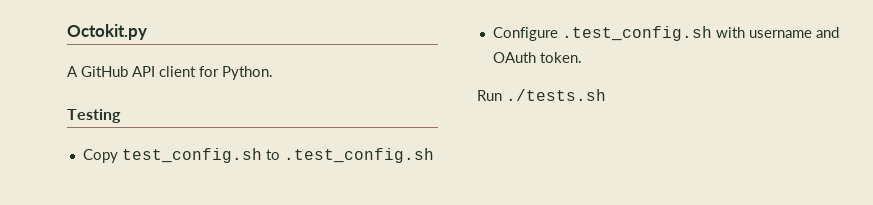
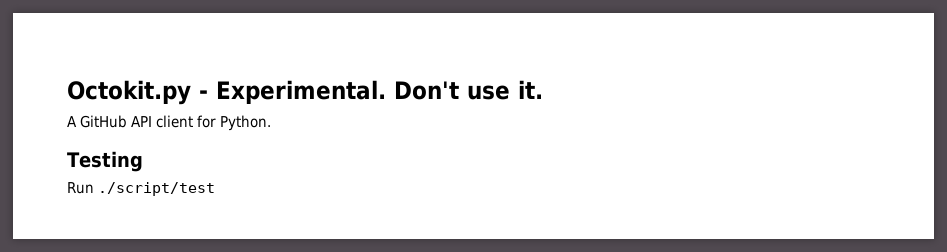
(147, 32) none -> [199,80,543,104] - Experimental. Don't use it.
[82,148,434,163] [492,26,839,41] [492,52,582,63] // Copy test_config.sh to .test_config.sh // Configure .test_config.sh with username and OAuth token. -> (143, 161) none
[506,89,606,101] ./tests.sh -> [98,182,216,196] ./script/test

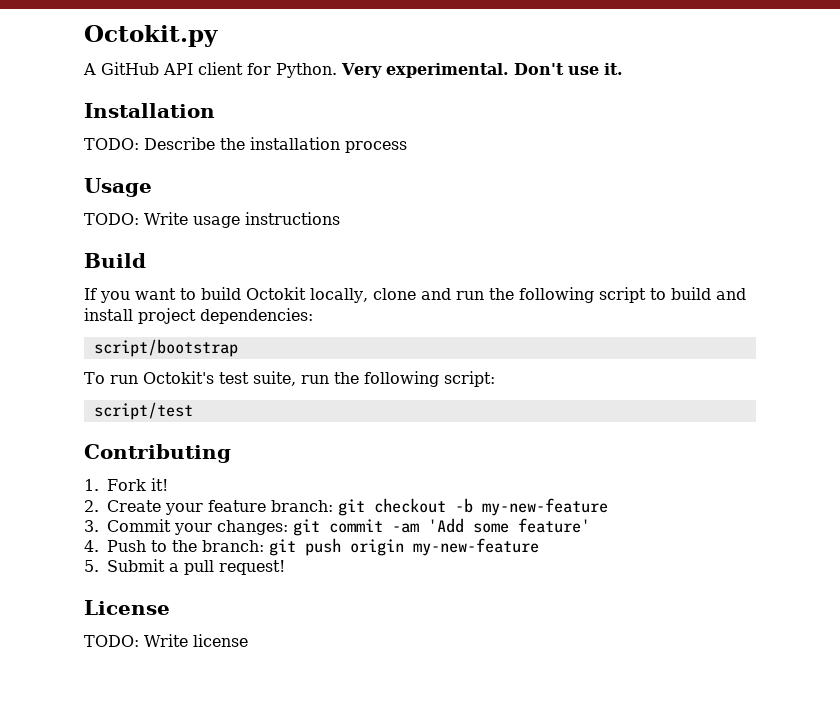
[199,80,543,104] - Experimental. Don't use it. -> (218, 36) none
[67,151,143,172] [67,182,216,196] // Testing // Run ./script/test -> [341,63,623,78] [84,103,215,118] [84,137,407,153] [84,178,152,197] [84,212,340,228] [84,253,146,268] [84,287,746,303] [84,308,313,324] [93,339,238,357] [84,371,495,387] [93,402,193,420] [84,444,231,463] [84,478,168,491] [84,498,608,516] [84,518,590,536] [84,538,539,556] [84,559,285,575] [84,600,170,615] [84,634,248,647] Very experimental. Don't use it. // Installation // TODO: Describe the installation process // Usage // TODO: Write usage instructions // Build // If you want to build Octokit locally, clone and run the following script to build and install project dependencies: // script/bootstrap // To run Octokit's test suite, run the following script: // script/test // Contributing // 1. Fork it! // 2. Create your feature branch: git checkout -b my-new-feature // 3. Commit your changes: git commit -am 'Add some feature' // 4. Push to the branch: git push origin my-new-feature // 5. Submit a pull request! // License // TODO: Write license

